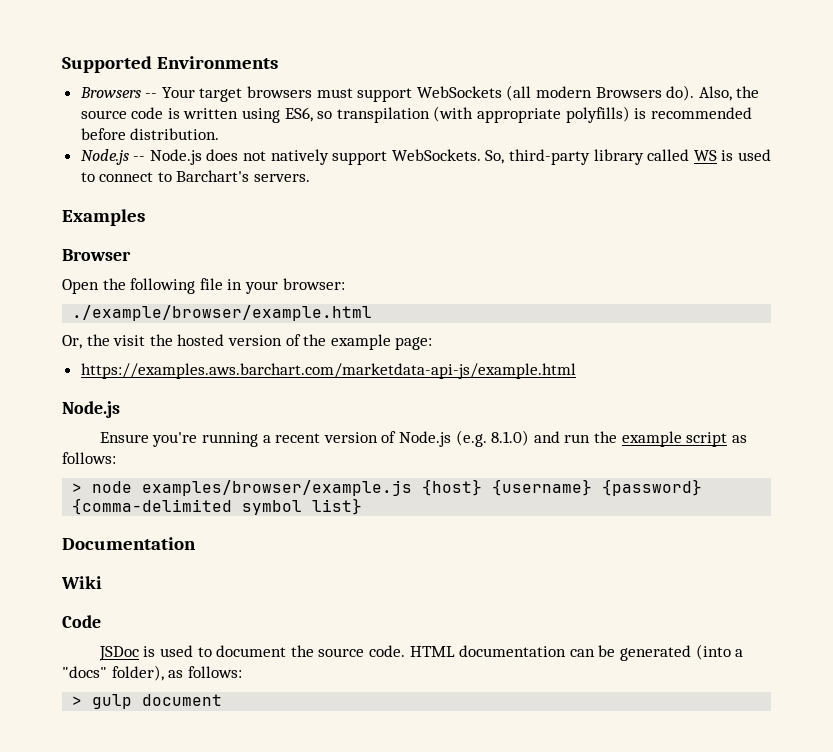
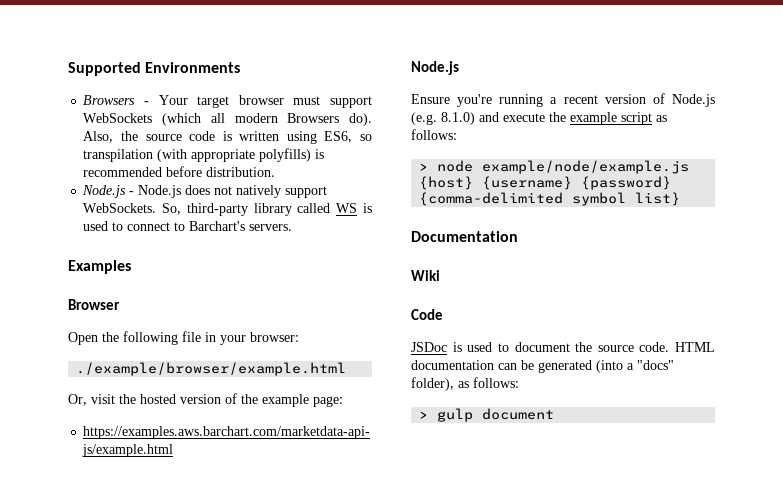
[145,93,158,98] -- -> [144,101,149,105] -
[247,86,313,98] browsers -> [238,95,284,105] browser
[506,85,532,101] (all -> [162,113,225,126] (which all
[133,156,146,161] -- -> [129,191,135,195] -
[86,334,110,346] the -> (87, 400) none
[564,434,591,443] run -> [503,113,545,122] execute
[142,480,413,496] examples/browser/example.js -> [482,160,690,174] example/node/example.js

